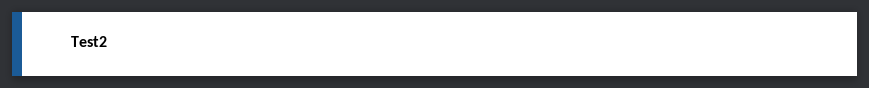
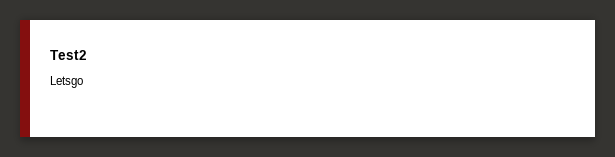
(107, 41) none -> [50,76,83,88] // Letsgo

